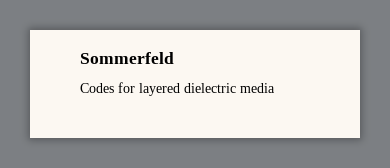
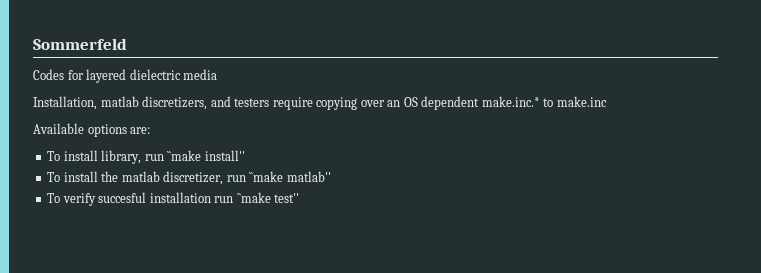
(275, 88) none -> [33,96,607,110] [33,123,151,137] [47,150,245,164] [47,171,331,185] [47,192,300,206] // Installation, matlab discretizers, and testers require copying over an OS dependent make.inc.* to make.inc // Available options are: // To install library, run ``make install'' // To install the matlab discretizer, run ``make matlab'' // To verify succesful installation run ``make test''

